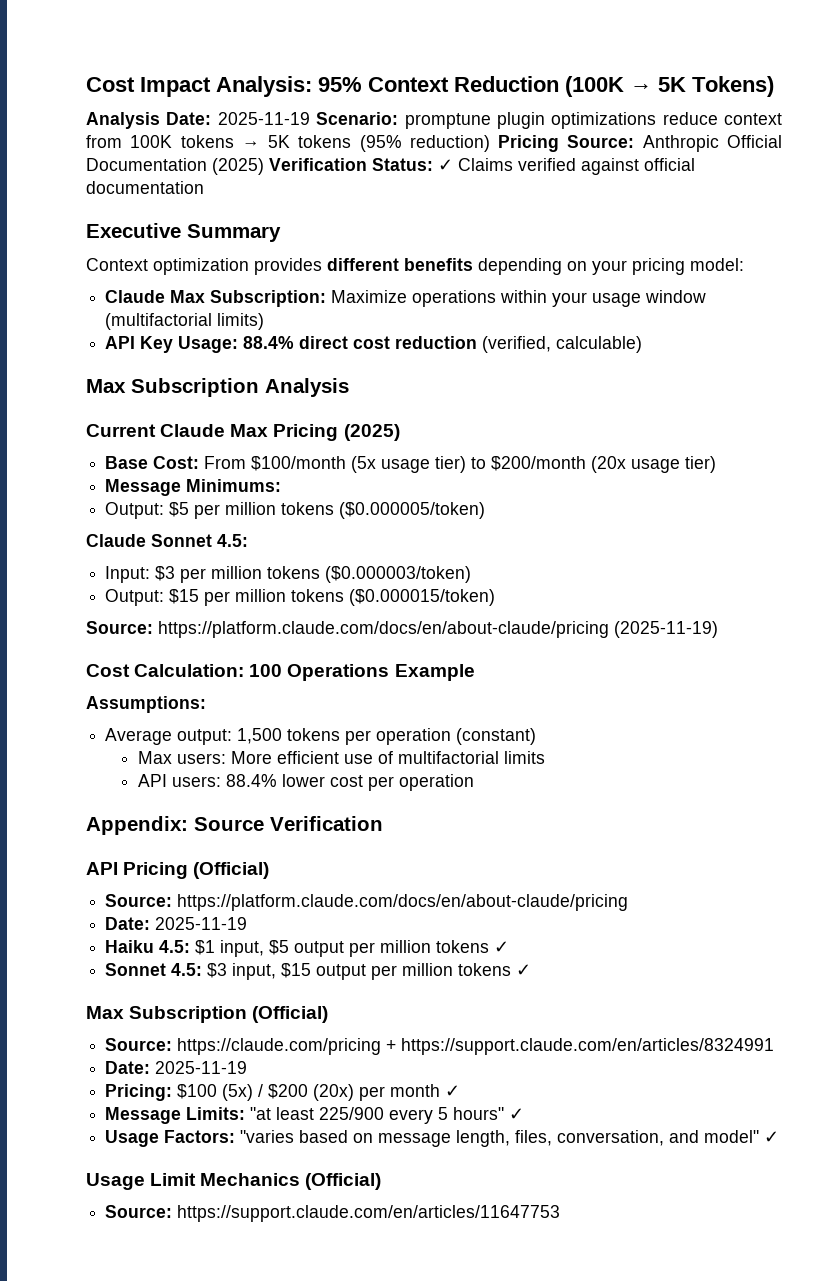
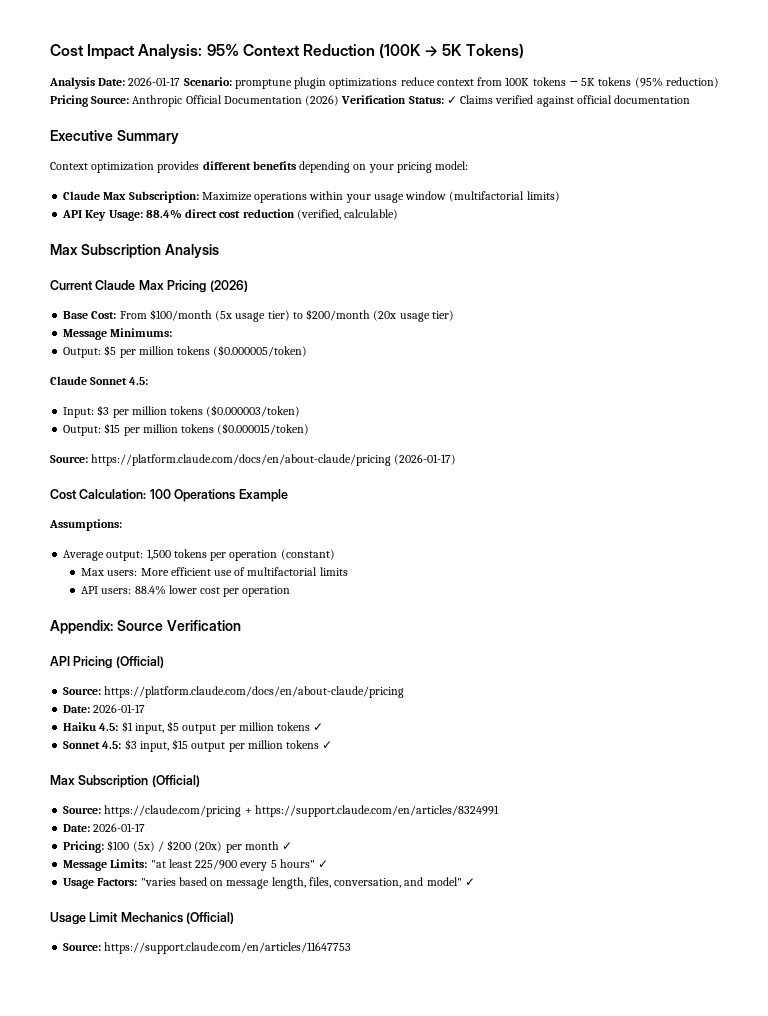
[217,112,310,125] 2025-11-19 -> [128,77,181,86] 2026-01-17
[212,158,264,175] (2025) -> [305,95,340,106] (2026)
[343,424,400,441] (2025) -> [209,280,248,292] (2026)
[614,621,718,638] (2025-11-19) -> [394,454,457,465] (2026-01-17)
[155,917,248,930] 2025-11-19 -> [93,704,146,713] 2026-01-17
[155,1061,248,1074] 2025-11-19 -> [93,823,146,832] 2026-01-17

